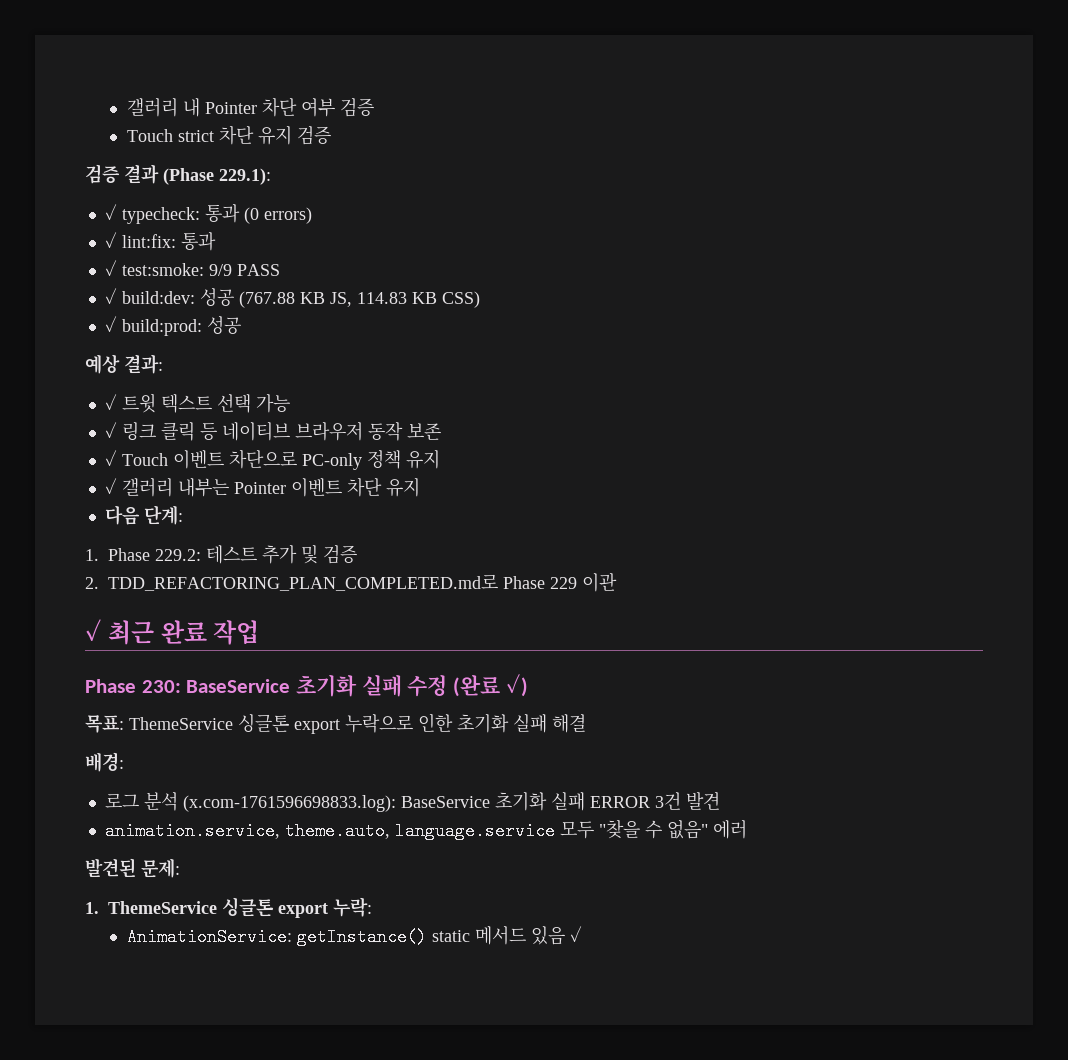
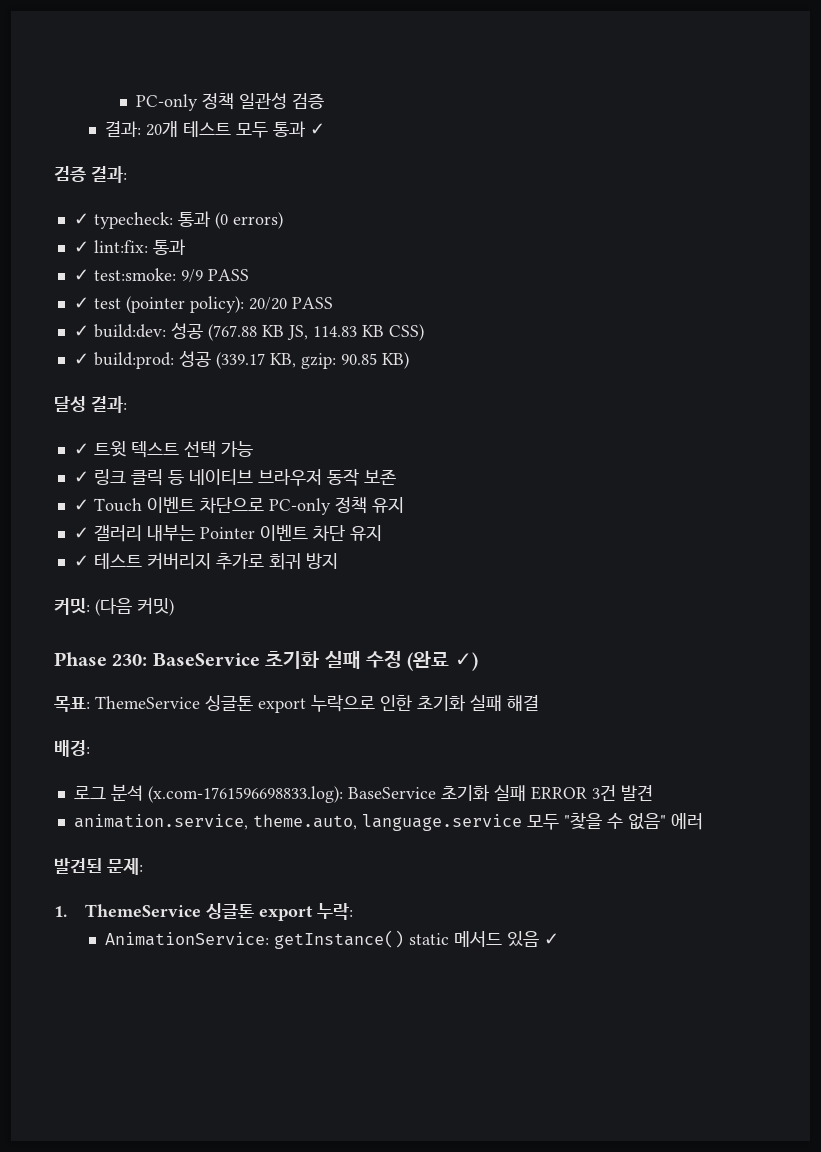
[126,97,374,117] [126,125,331,145] [85,164,271,185] 갤러리 내 Pointer 차단 여부 검증 // Touch strict 차단 유지 검증 // 검증 결과 (Phase 229.1): -> [136,93,325,111] [104,121,325,138] [54,166,127,183] PC-only 정책 일관성 검증 // 결과: 20개 테스트 모두 통과 ✓ // 검증 결과:
(280, 270) none -> [73,296,333,313] // ✓ test (pointer policy): 20/20 PASS
[85,354,120,374] // 예상 -> [215,352,409,369] [54,396,86,412] (339.17 KB, gzip: 90.85 KB) // 달성
[104,505,183,525] [85,545,357,564] [85,573,617,592] [85,619,260,645] 다음 단계: // 1. Phase 229.2: 테스트 추가 및 검증 // 2. TDD_REFACTORING_PLAN_COMPLETED.md로 Phase 229 이관 // ✓ 최근 완료 작업 -> [73,552,338,570] [54,597,174,616] ✓ 테스트 커버리지 추가로 회귀 방지 // 커밋: (다음 커밋)

